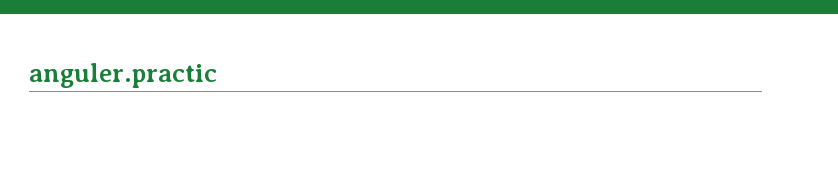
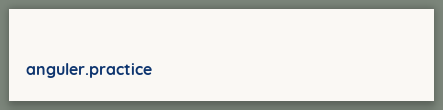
[29,63,217,88] anguler.practic -> [26,63,152,78] anguler.practice

